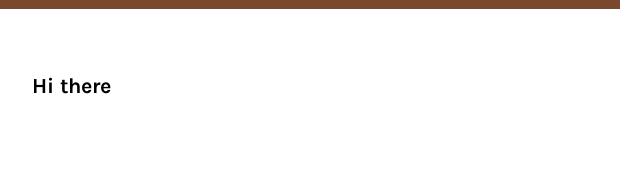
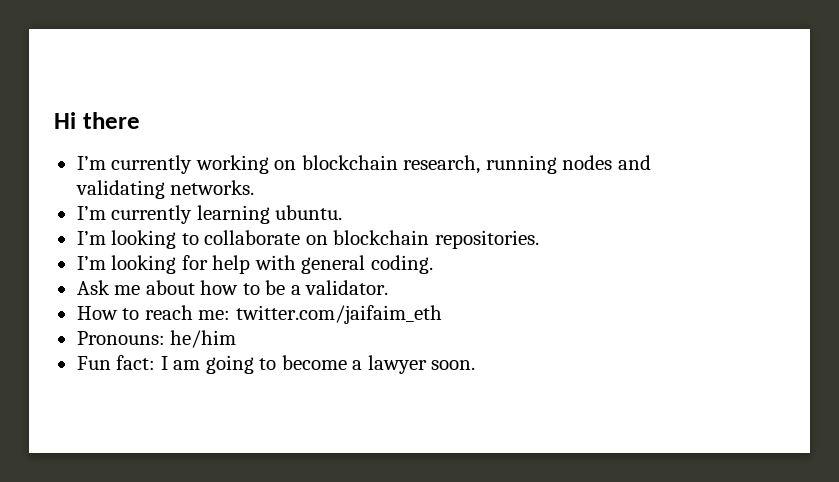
(111, 86) none -> [76,155,651,174] [75,180,255,199] [76,205,343,224] [76,230,539,249] [76,255,433,274] [76,280,389,295] [76,305,442,324] [76,330,237,348] [76,355,476,374] // I’m currently working on blockchain research, running nodes and validating networks. // I’m currently learning ubuntu. // I’m looking to collaborate on blockchain repositories. // I’m looking for help with general coding. // Ask me about how to be a validator. // How to reach me: twitter.com/jaifaim_eth // Pronouns: he/him // Fun fact: I am going to become a lawyer soon.

